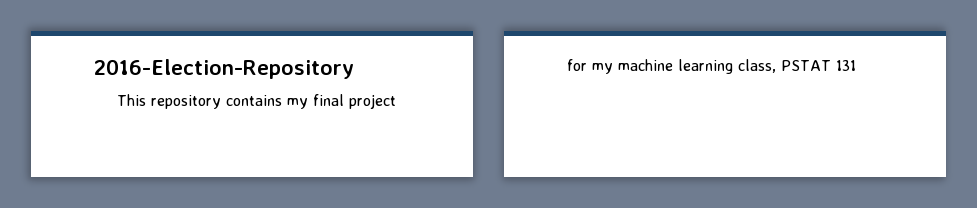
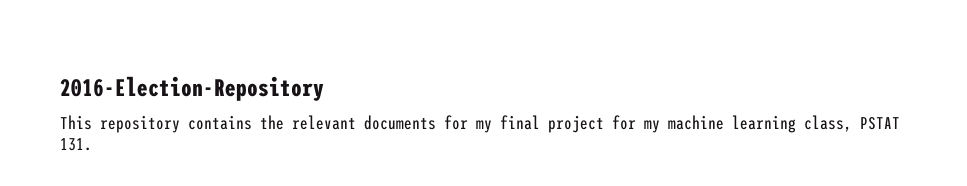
(282, 100) none -> [260,115,468,130] the relevant documents for
[835,60,856,71] 131 -> [60,138,92,151] 131.

